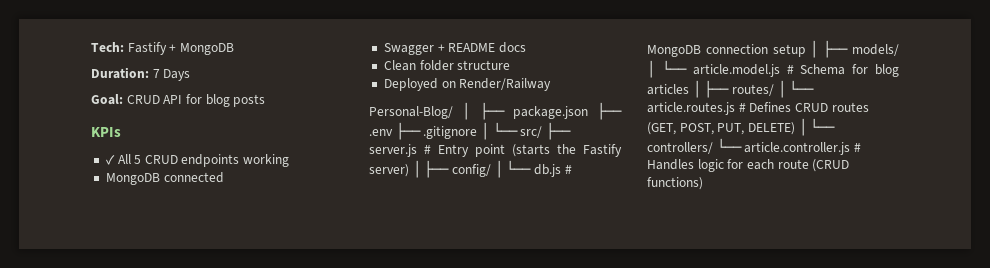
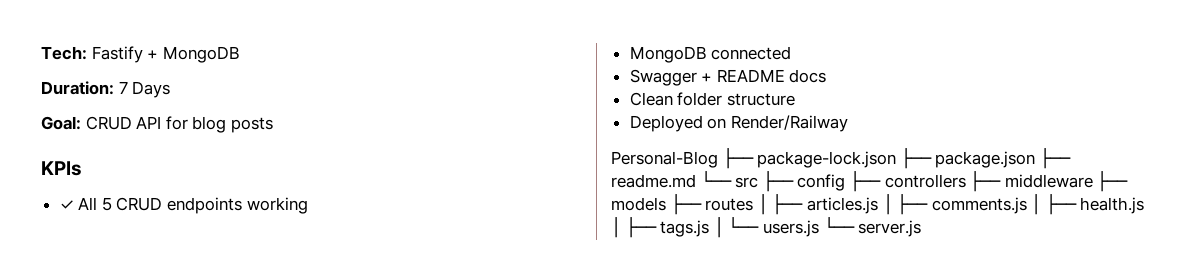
[369,102,622,120] [369,122,571,140] [369,144,622,157] [369,160,572,178] [647,40,899,58] [647,60,899,78] [647,80,815,98] [647,102,869,115] [647,118,836,136] [647,138,861,155] [647,159,850,172] [647,177,703,190] Personal-Blog/ │ ├── package.json ├── .env ├── .gitignore │ └── src/ ├── server.js # Entry point (starts the Fastify server) │ ├── config/ │ └── db.js # MongoDB connection setup │ ├── models/ │ └── article.model.js # Schema for blog articles │ ├── routes/ │ └── article.routes.js # Defines CRUD routes (GET, POST, PUT, DELETE) │ └── controllers/ └── article.controller.js # Handles logic for each route (CRUD functions) -> [611,148,1071,169] [611,171,1129,192] [611,194,1145,215] [611,217,922,238] Personal-Blog ├── package-lock.json ├── package.json ├── readme.md └── src ├── config ├── controllers ├── middleware ├── models ├── routes │ ├── articles.js │ ├── comments.js │ ├── health.js │ ├── tags.js │ └── users.js └── server.js

